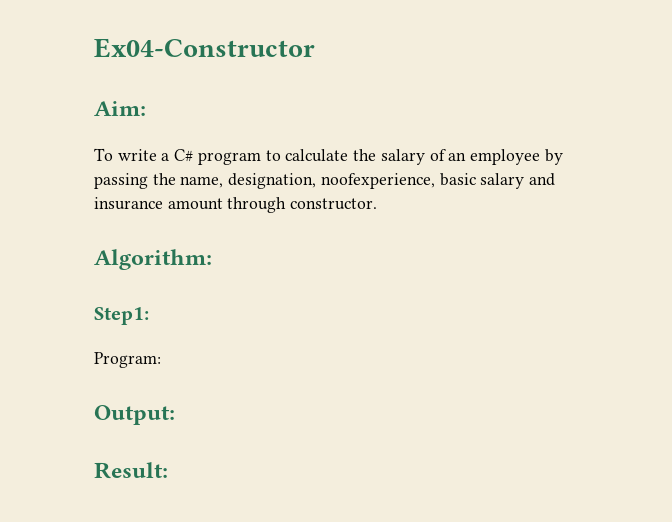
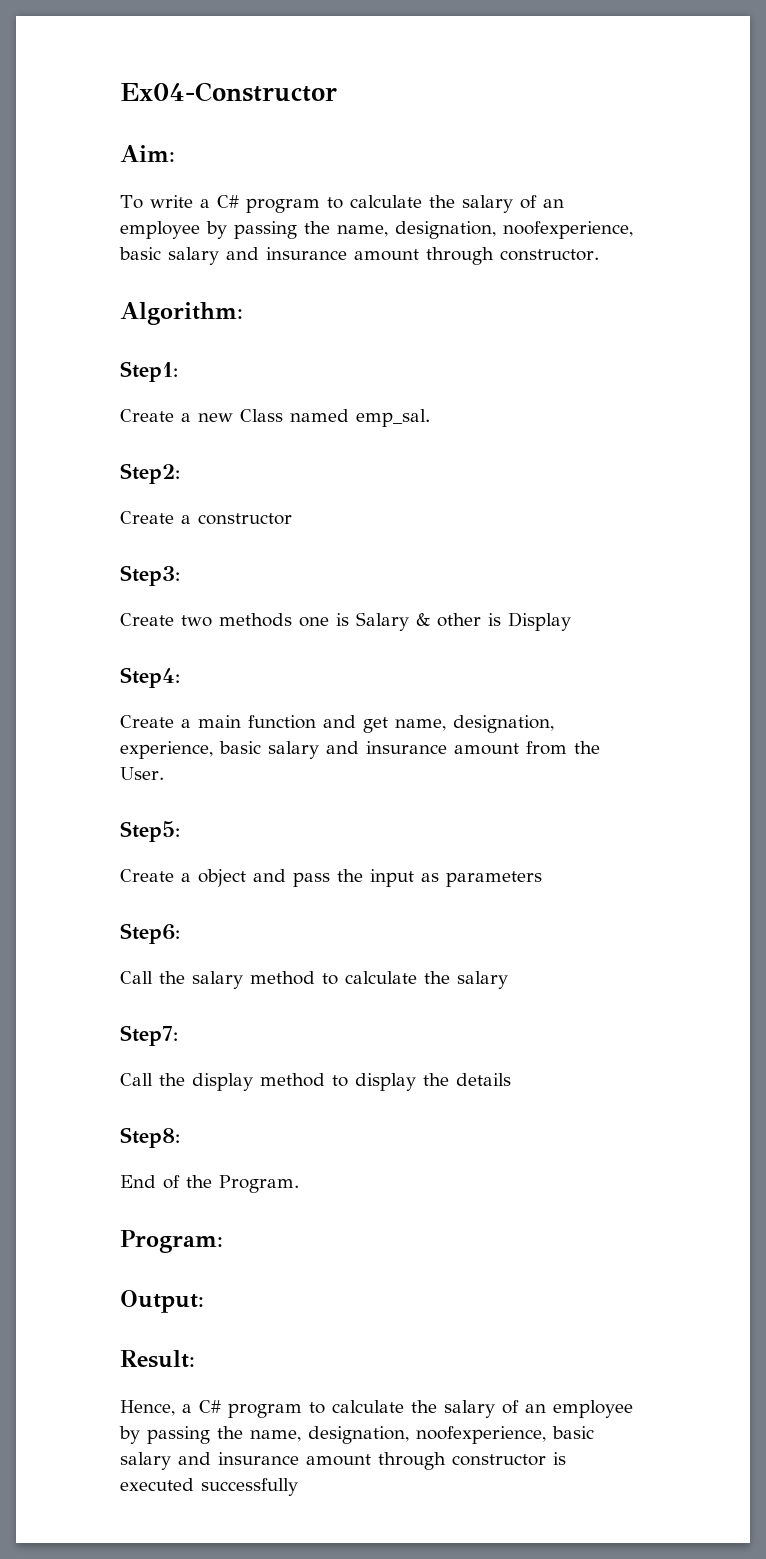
[94,352,161,368] [94,405,175,425] [94,462,168,479] Program: // Output: // Result: -> [120,409,430,427] [120,463,180,484] [120,511,292,525] [120,565,180,586] [120,612,571,631] [120,667,180,688] [120,715,554,733] [120,741,600,759] [120,767,164,780] [120,821,180,842] [120,869,542,887] [120,923,180,944] [120,971,508,989] [120,1025,178,1046] [120,1073,511,1091] [120,1127,180,1148] [120,1175,299,1193] [120,1230,223,1253] [120,1290,204,1313] [120,1350,195,1368] [120,1400,633,1418] [119,1426,594,1444] [120,1452,566,1470] [120,1478,298,1496] Create a new Class named emp_sal. // Step2: // Create a constructor // Step3: // Create two methods one is Salary & other is Display // Step4: // Create a main function and get name, designation, experience, basic salary and insurance amount from the User. // Step5: // Create a object and pass the input as parameters // Step6: // Call the salary method to calculate the salary // Step7: // Call the display method to display the details // Step8: // End of the Program. // Program: // Output: // Result: // Hence, a C# program to calculate the salary of an employee by passing the name, designation, noofexperience, basic salary and insurance amount through constructor is executed successfully

